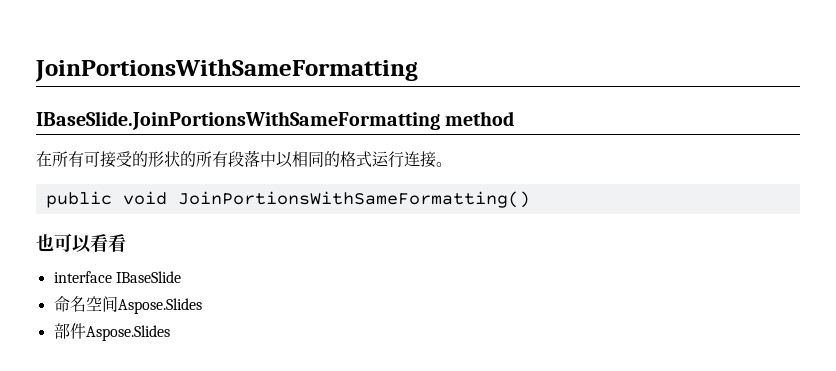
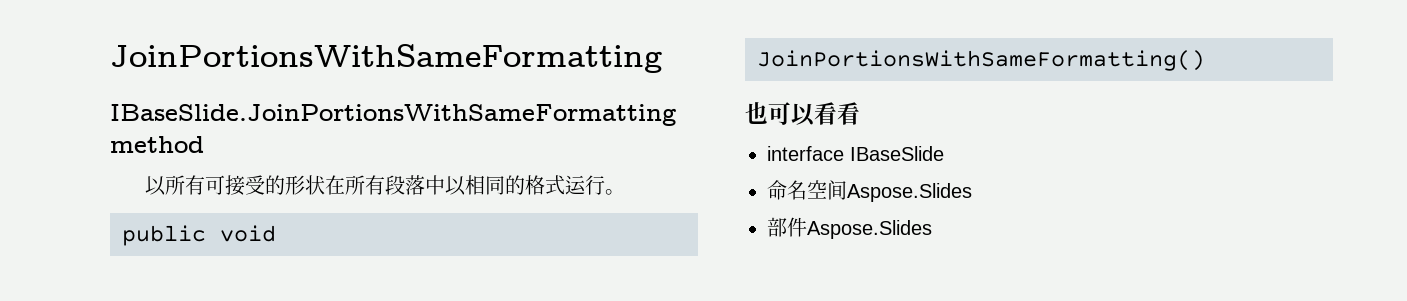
[36,151,52,167] 在 -> [145,176,167,196] 以
[180,151,196,167] 的 -> [325,175,346,195] 在
[404,151,436,168] 连接 -> (606, 185) none

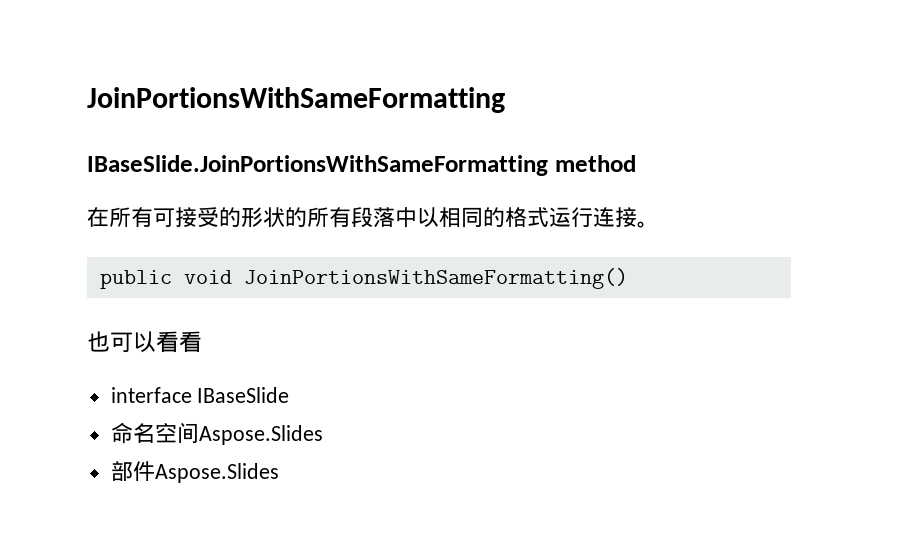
[145,176,167,196] 以 -> [87,207,109,227] 在
[325,175,346,195] 在 -> [285,207,307,227] 的
(606, 185) none -> [593,207,637,227] 连接

